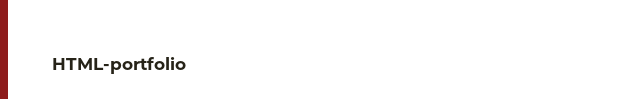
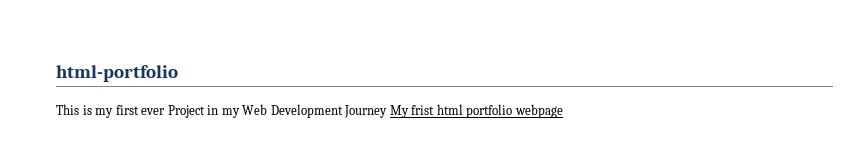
[52,57,186,74] HTML-portfolio -> [56,65,178,82] [56,104,563,118] html-portfolio // This is my first ever Project in my Web Development Journey My frist html portfolio webpage

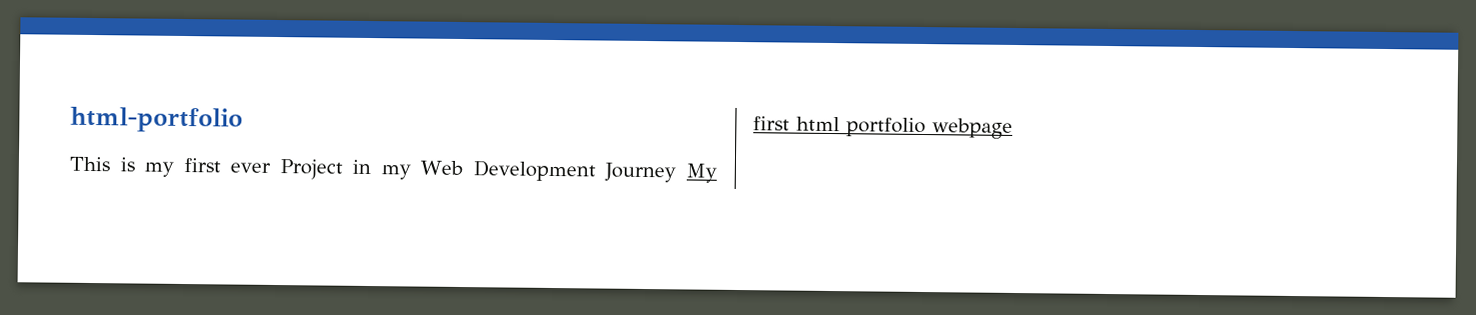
[411,105,435,115] frist -> [753,116,790,131] first

